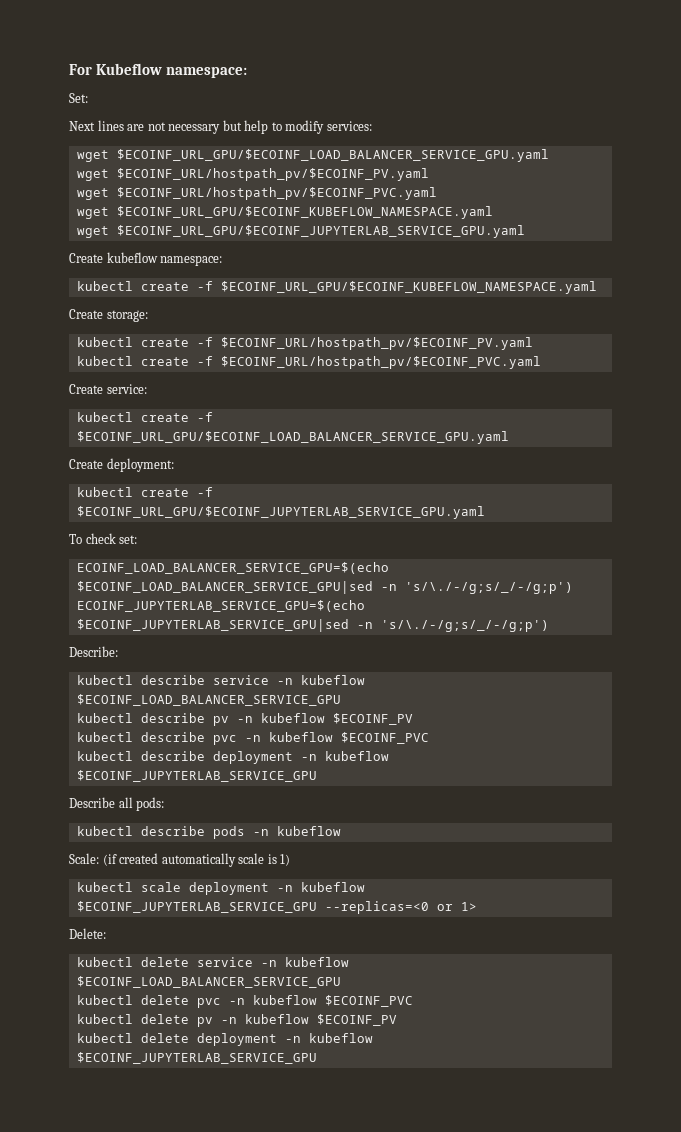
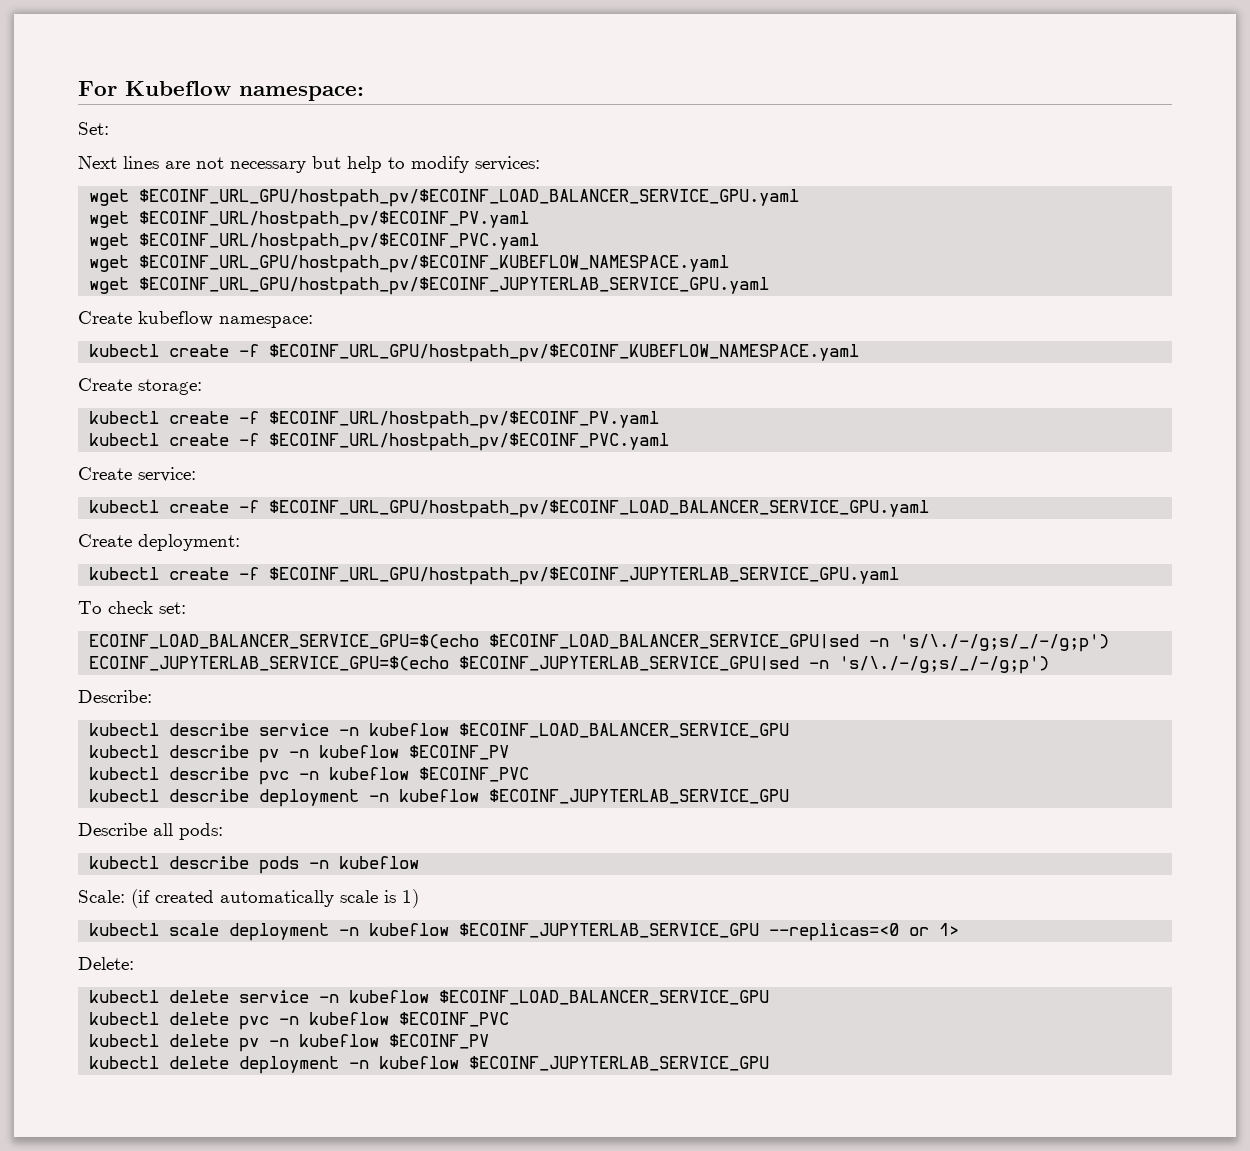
[116,149,549,162] $ECOINF_URL_GPU/$ECOINF_LOAD_BALANCER_SERVICE_GPU.yaml -> [139,189,800,207] $ECOINF_URL_GPU/hostpath_pv/$ECOINF_LOAD_BALANCER_SERVICE_GPU.yaml
[116,206,493,219] [76,225,525,238] $ECOINF_URL_GPU/$ECOINF_KUBEFLOW_NAMESPACE.yaml // wget $ECOINF_URL_GPU/$ECOINF_JUPYTERLAB_SERVICE_GPU.yaml -> [139,255,730,273] [89,277,770,295] $ECOINF_URL_GPU/hostpath_pv/$ECOINF_KUBEFLOW_NAMESPACE.yaml // wget $ECOINF_URL_GPU/hostpath_pv/$ECOINF_JUPYTERLAB_SERVICE_GPU.yaml
[220,281,597,294] $ECOINF_URL_GPU/$ECOINF_KUBEFLOW_NAMESPACE.yaml -> [269,344,860,362] $ECOINF_URL_GPU/hostpath_pv/$ECOINF_KUBEFLOW_NAMESPACE.yaml
[76,431,509,444] $ECOINF_URL_GPU/$ECOINF_LOAD_BALANCER_SERVICE_GPU.yaml -> [269,500,930,518] $ECOINF_URL_GPU/hostpath_pv/$ECOINF_LOAD_BALANCER_SERVICE_GPU.yaml
[76,506,485,519] $ECOINF_URL_GPU/$ECOINF_JUPYTERLAB_SERVICE_GPU.yaml -> [269,567,900,585] $ECOINF_URL_GPU/hostpath_pv/$ECOINF_JUPYTERLAB_SERVICE_GPU.yaml

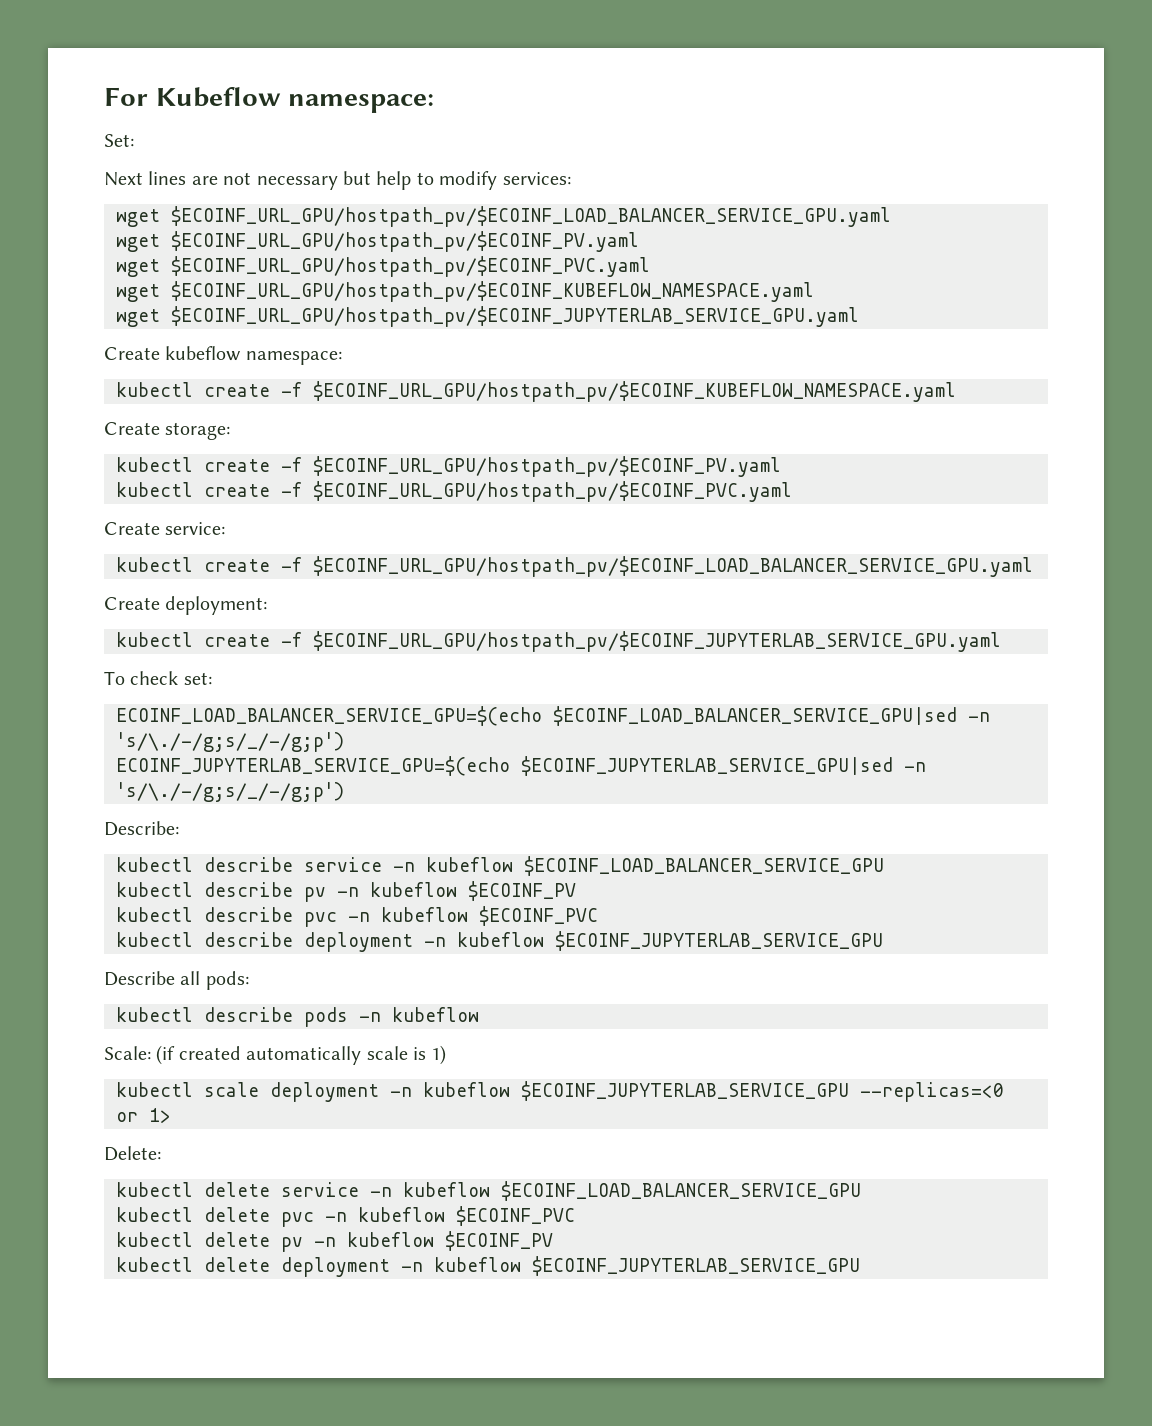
[139,211,530,229] [89,233,540,251] $ECOINF_URL/hostpath_pv/$ECOINF_PV.yaml // wget $ECOINF_URL/hostpath_pv/$ECOINF_PVC.yaml -> [171,231,639,252] [116,256,650,277] $ECOINF_URL_GPU/hostpath_pv/$ECOINF_PV.yaml // wget $ECOINF_URL_GPU/hostpath_pv/$ECOINF_PVC.yaml
[269,411,660,429] [89,433,670,451] $ECOINF_URL/hostpath_pv/$ECOINF_PV.yaml // kubectl create -f $ECOINF_URL/hostpath_pv/$ECOINF_PVC.yaml -> [313,456,781,477] [116,481,792,502] $ECOINF_URL_GPU/hostpath_pv/$ECOINF_PV.yaml // kubectl create -f $ECOINF_URL_GPU/hostpath_pv/$ECOINF_PVC.yaml

